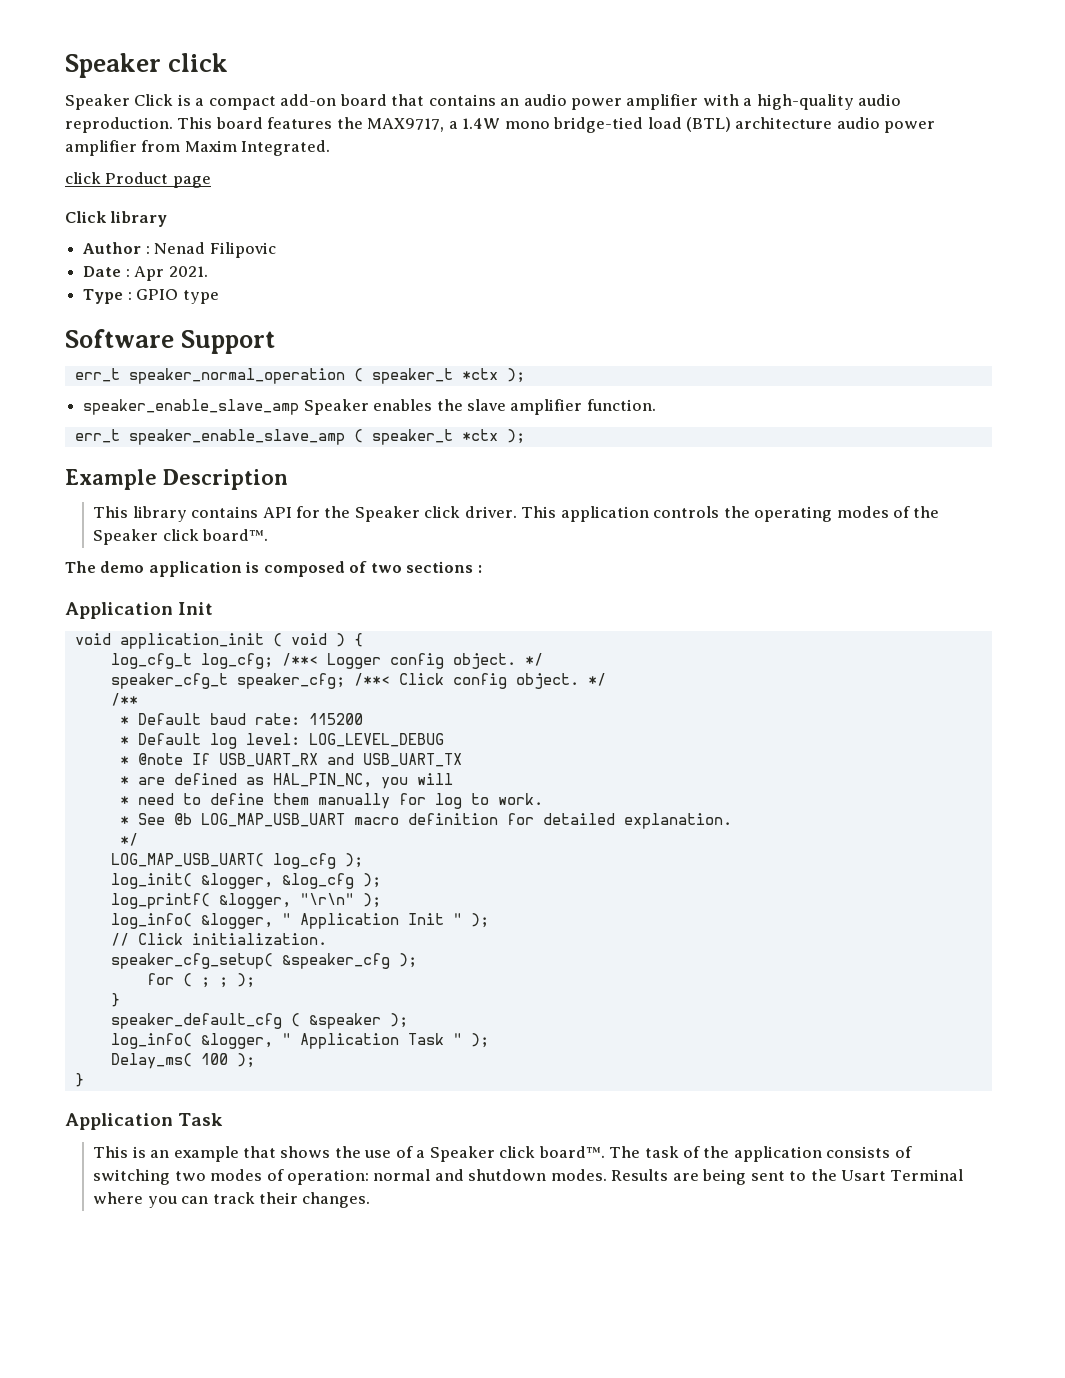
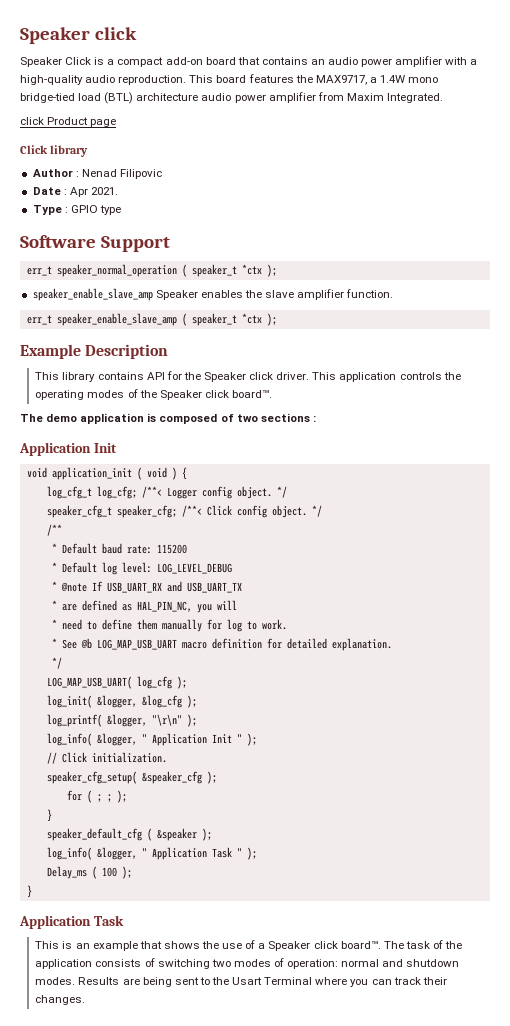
[110,1053,192,1069] Delay_ms( -> [46,866,97,879] Delay_ms (

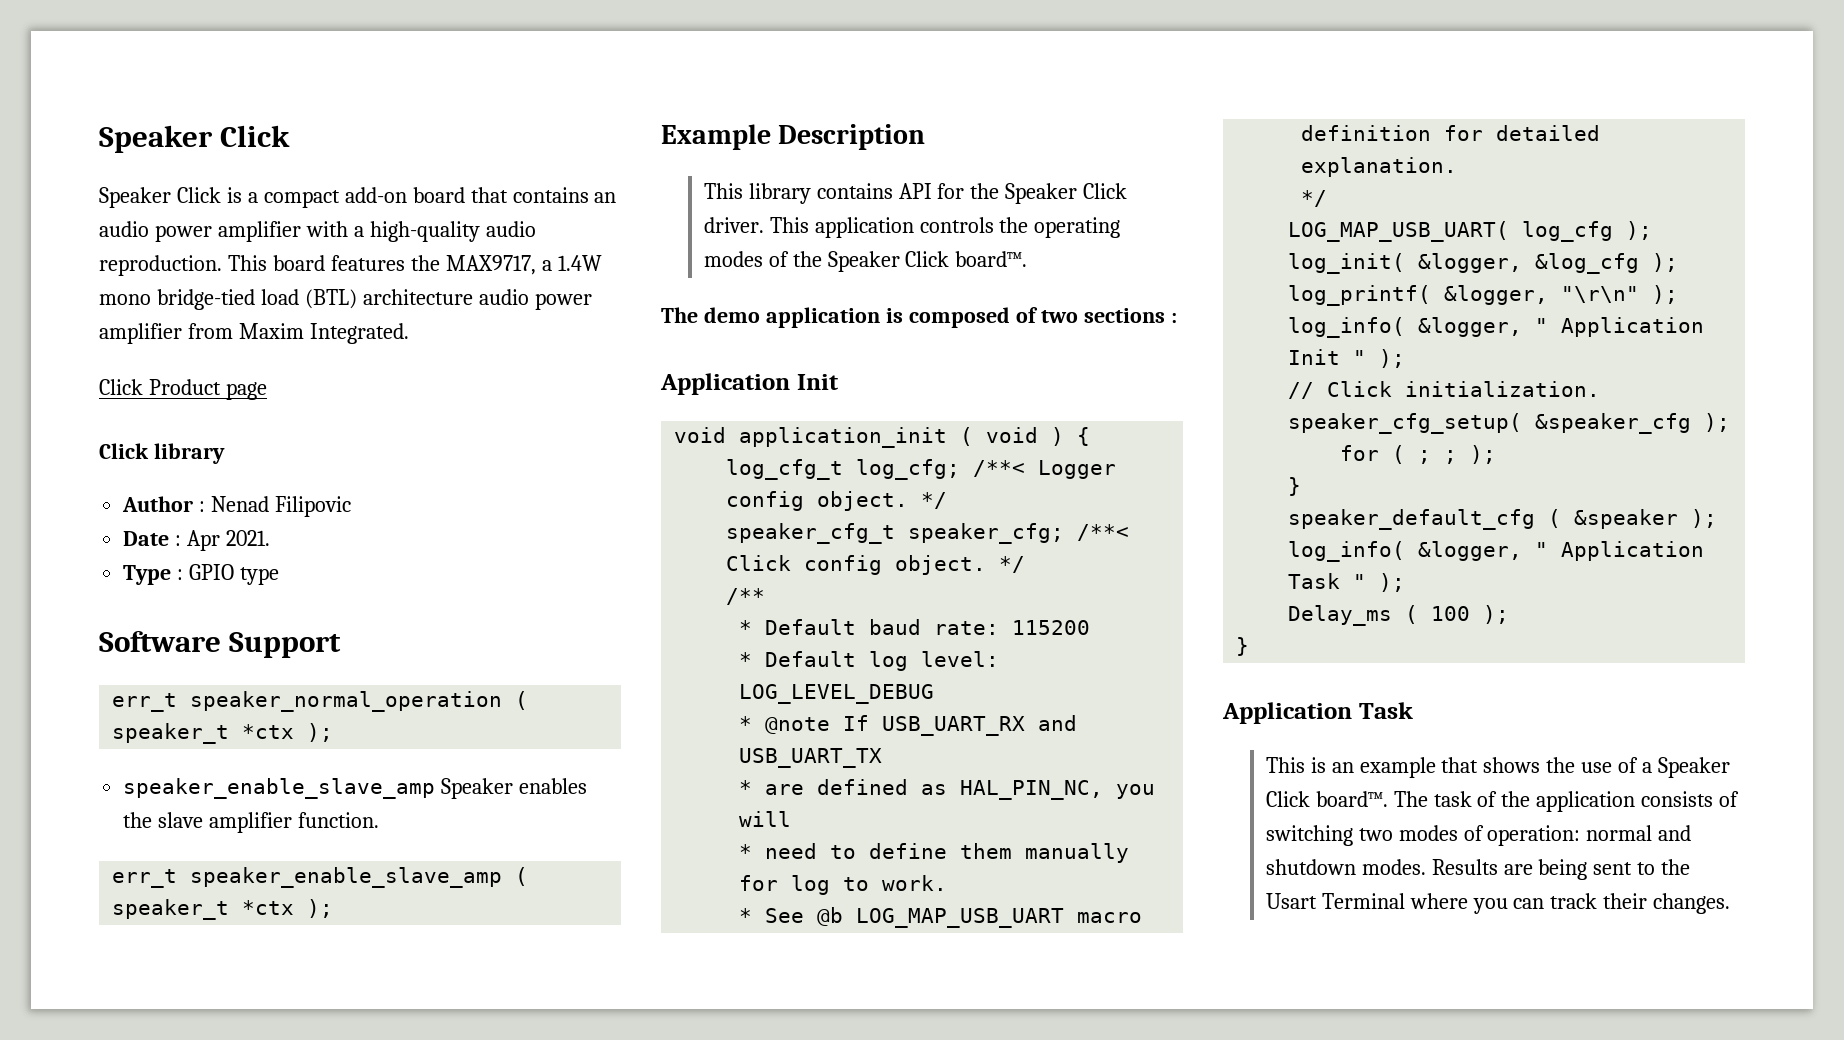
[20,27,137,44] Speaker click -> [99,125,291,153] Speaker Click
[20,117,44,125] click -> [99,379,143,395] Click
[249,372,274,380] click -> [1083,183,1128,199] Click
[204,390,229,398] click -> [905,251,950,267] Click
[313,941,338,949] click -> [1265,791,1310,807] Click

